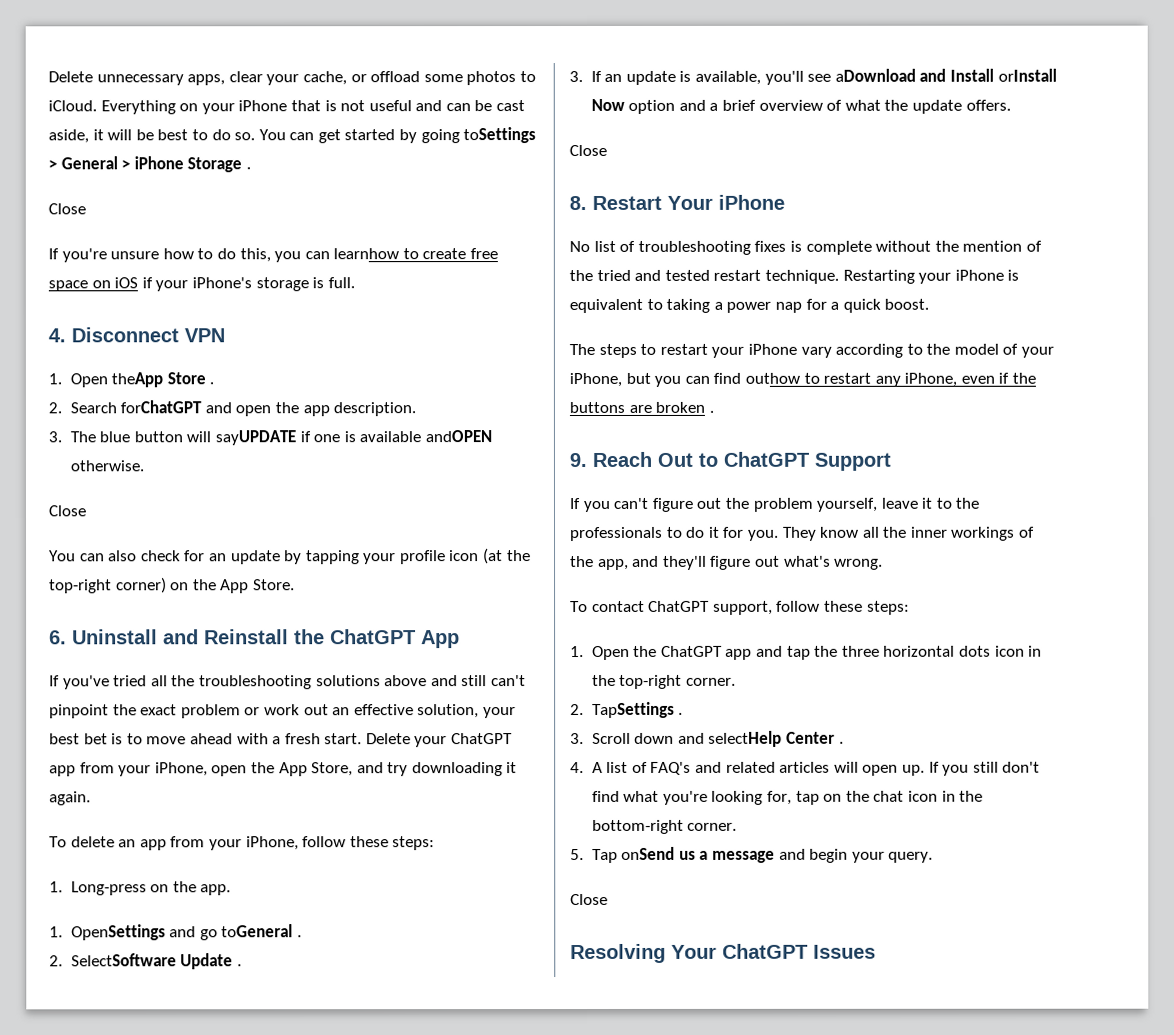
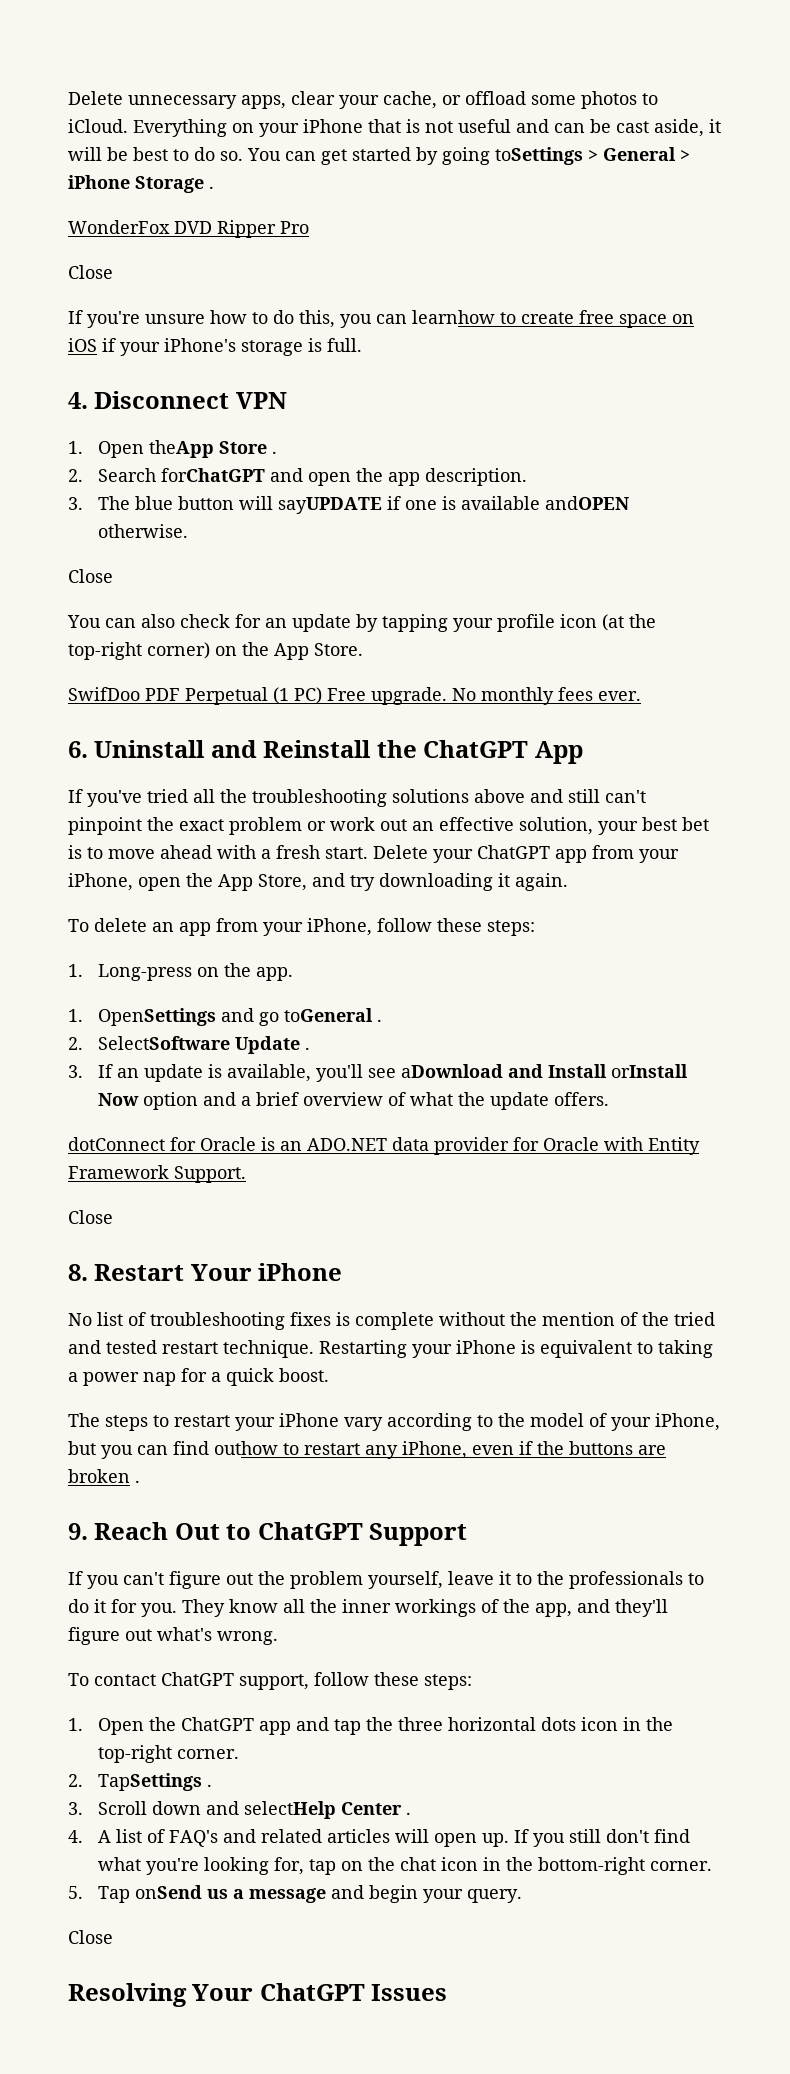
(251, 168) none -> [68,220,309,238] // WonderFox DVD Ripper Pro
(295, 585) none -> [68,687,641,705] // SwifDoo PDF Perpetual (1 PC) Free upgrade. No monthly fees ever.
(1011, 105) none -> [68,1137,700,1155] [68,1165,246,1183] // dotConnect for Oracle is an ADO.NET data provider for Oracle with Entity Framework Support.

